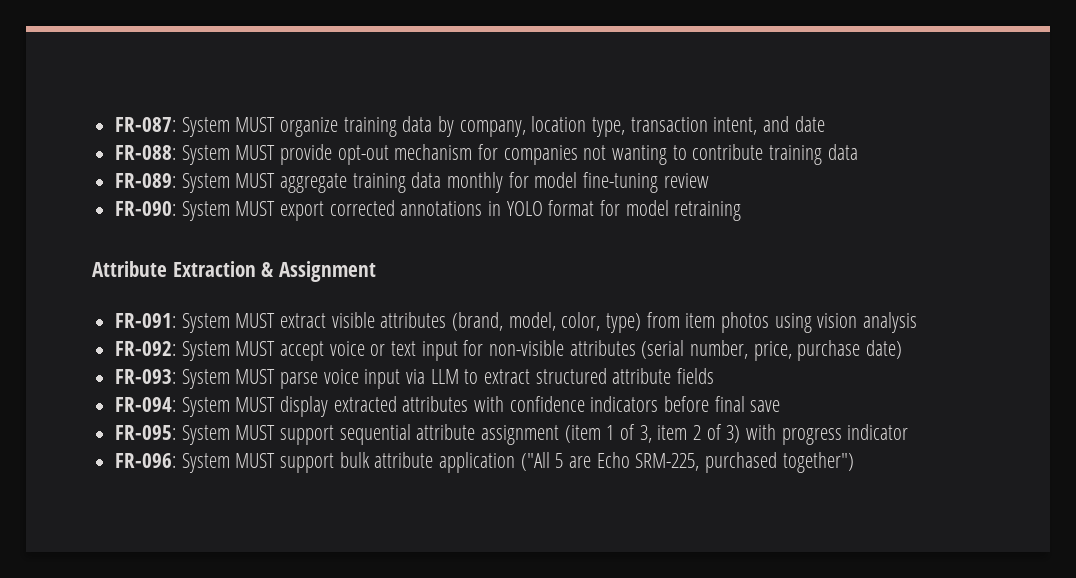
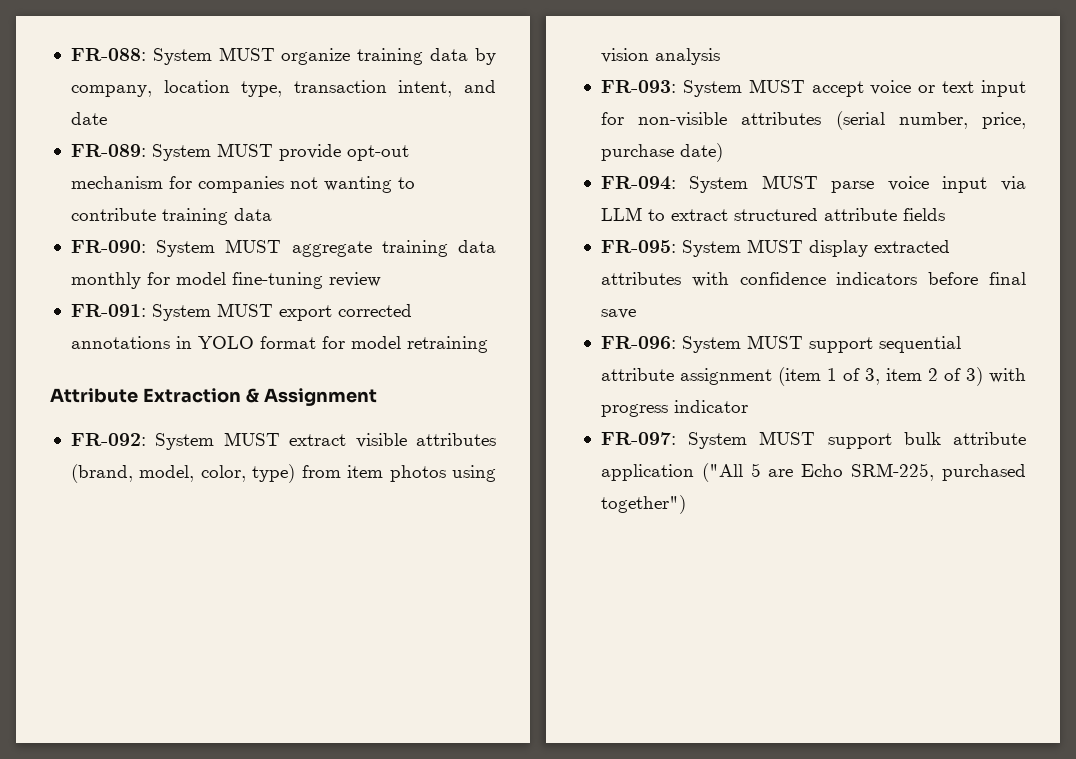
[115,117,177,132] FR-087: -> [70,48,146,61] FR-088:
[115,145,177,160] FR-088: -> [70,144,146,157] FR-089:
[115,173,177,188] FR-089: -> [70,240,146,253] FR-090:
[115,201,177,216] FR-090: -> [70,304,146,317] FR-091:
[115,313,177,328] FR-091: -> [70,433,146,446] FR-092:
[115,341,177,356] FR-092: -> [600,80,676,93] FR-093:
[115,369,177,384] FR-093: -> [600,176,676,190] FR-094:
[115,397,177,412] FR-094: -> [600,240,676,253] FR-095:
[115,425,177,440] FR-095: -> [600,336,676,349] FR-096:
[115,453,177,468] FR-096: -> [600,432,676,445] FR-097:

